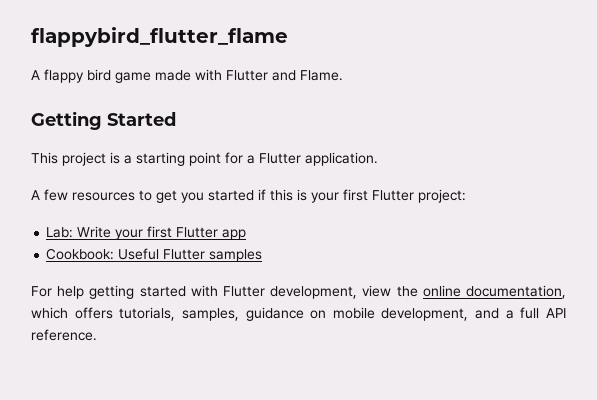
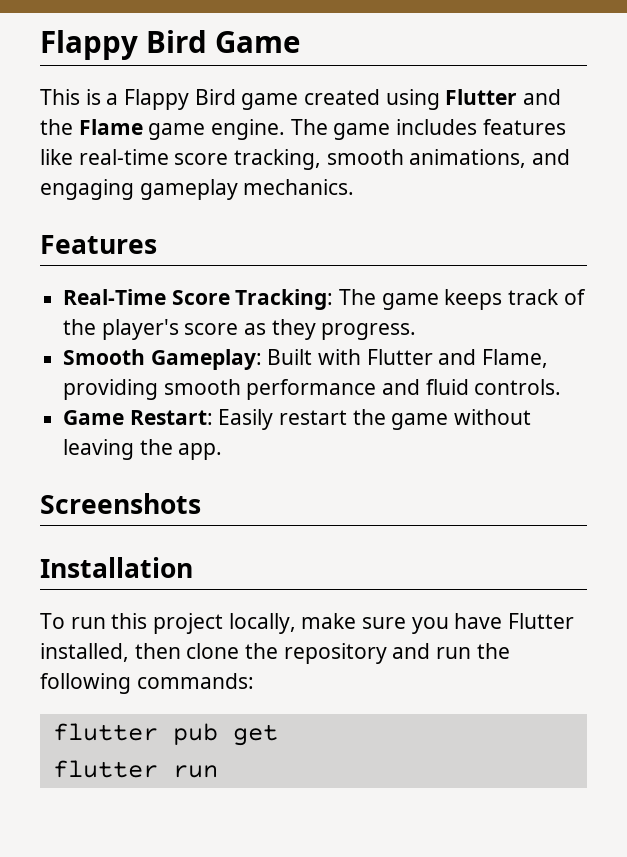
[31,27,288,47] [31,69,343,83] [31,111,176,130] [31,152,378,166] [31,189,466,203] [46,226,247,240] [46,248,263,262] [31,285,566,299] [31,307,566,321] [31,329,97,341] flappybird_flutter_flame // A flappy bird game made with Flutter and Flame. // Getting Started // This project is a starting point for a Flutter application. // A few resources to get you started if this is your first Flutter project: // Lab: Write your first Flutter app // Cookbook: Useful Flutter samples // For help getting started with Flutter development, view the online documentation, which offers tutorials, samples, guidance on mobile development, and a full API reference. -> [40,30,300,60] [40,89,562,110] [40,119,566,140] [40,149,571,170] [40,179,355,200] [40,235,157,254] [63,289,586,310] [63,319,417,340] [63,349,549,370] [63,379,562,400] [63,409,532,430] [63,439,223,460] [40,493,201,514] [40,557,193,578] [40,613,575,634] [40,643,510,664] [40,673,254,694] [52,723,278,746] [52,760,218,778] Flappy Bird Game // This is a Flappy Bird game created using Flutter and the Flame game engine. The game includes features like real-time score tracking, smooth animations, and engaging gameplay mechanics. // Features // Real-Time Score Tracking: The game keeps track of the player's score as they progress. // Smooth Gameplay: Built with Flutter and Flame, providing smooth performance and fluid controls. // Game Restart: Easily restart the game without leaving the app. // Screenshots // Installation // To run this project locally, make sure you have Flutter installed, then clone the repository and run the following commands: // flutter pub get // flutter run

